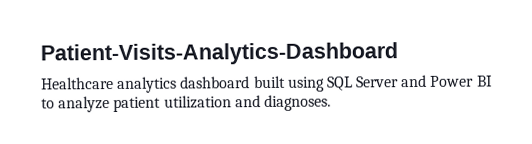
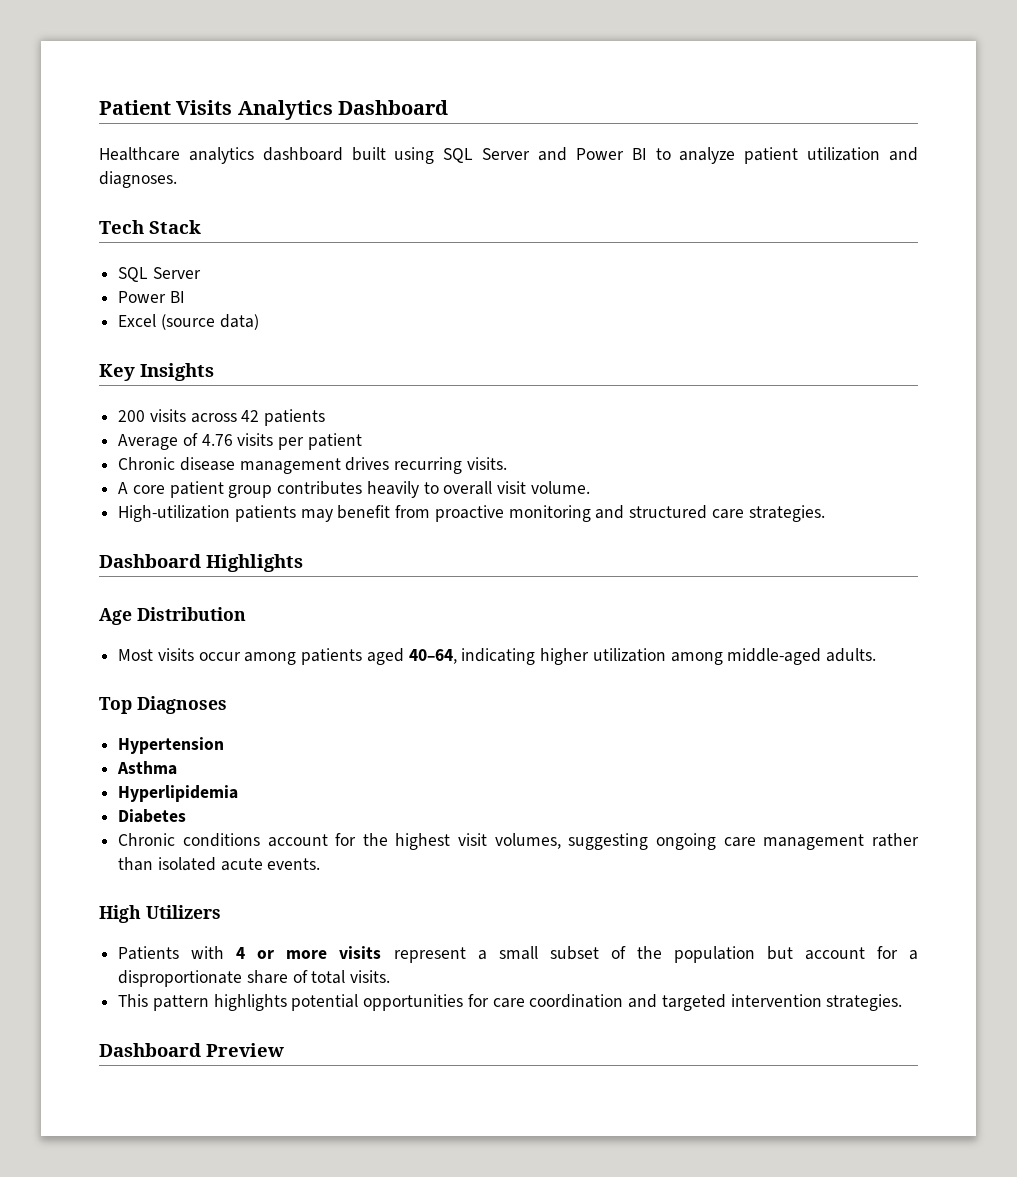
[40,42,398,66] Patient-Visits-Analytics-Dashboard -> [99,100,449,120] Patient Visits Analytics Dashboard
(331, 103) none -> [99,220,201,234] [118,267,201,282] [118,291,185,303] [118,314,259,330] [99,363,214,381] [118,409,326,426] [118,433,362,450] [118,457,507,474] [118,481,590,498] [118,505,825,522] [99,554,303,572] [99,607,246,625] [118,648,876,665] [99,696,227,714] [118,737,225,754] [117,761,178,775] [118,785,239,802] [118,809,187,823] [118,833,919,850] [118,857,321,871] [99,905,221,923] [118,946,918,963] [118,970,391,987] [118,994,903,1011] [99,1043,284,1057] // Tech Stack // SQL Server // Power BI // Excel (source data) // Key Insights // 200 visits across 42 patients // Average of 4.76 visits per patient // Chronic disease management drives recurring visits. // A core patient group contributes heavily to overall visit volume. // High-utilization patients may benefit from proactive monitoring and structured care strategies. // Dashboard Highlights // Age Distribution // Most visits occur among patients aged 40–64, indicating higher utilization among middle-aged adults. // Top Diagnoses // Hypertension // Asthma // Hyperlipidemia // Diabetes // Chronic conditions account for the highest visit volumes, suggesting ongoing care management rather than isolated acute events. // High Utilizers // Patients with 4 or more visits represent a small subset of the population but account for a disproportionate share of total visits. // This pattern highlights potential opportunities for care coordination and targeted intervention strategies. // Dashboard Preview

